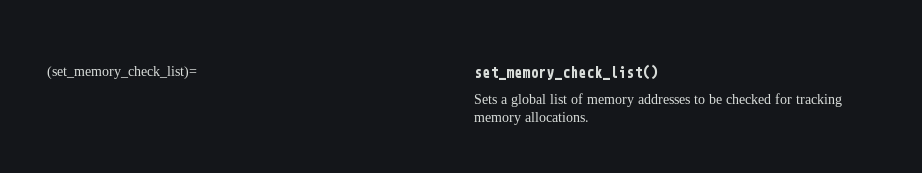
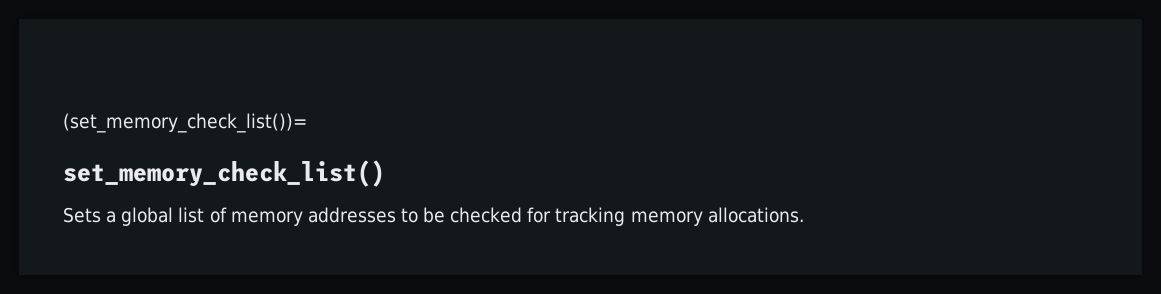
[47,66,197,79] (set_memory_check_list)= -> [63,113,307,133] (set_memory_check_list())=

